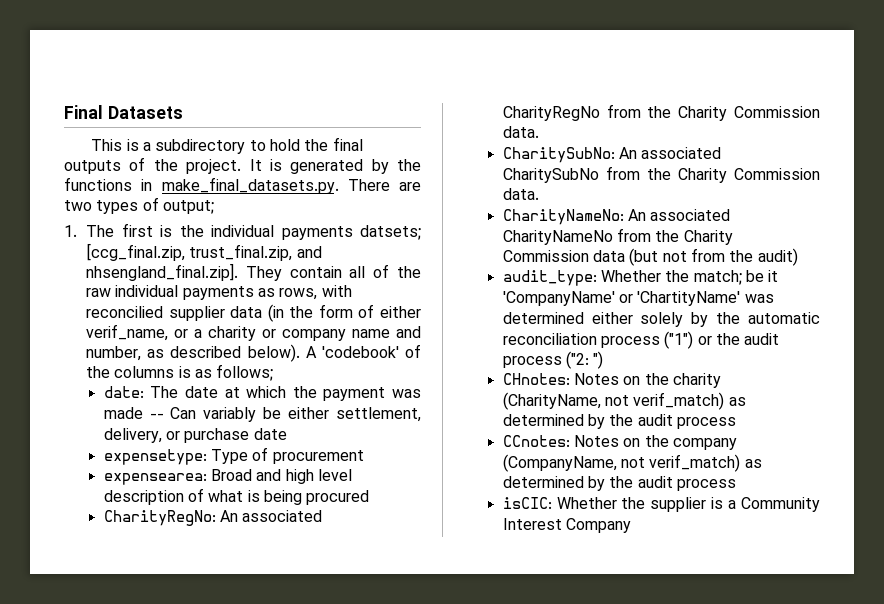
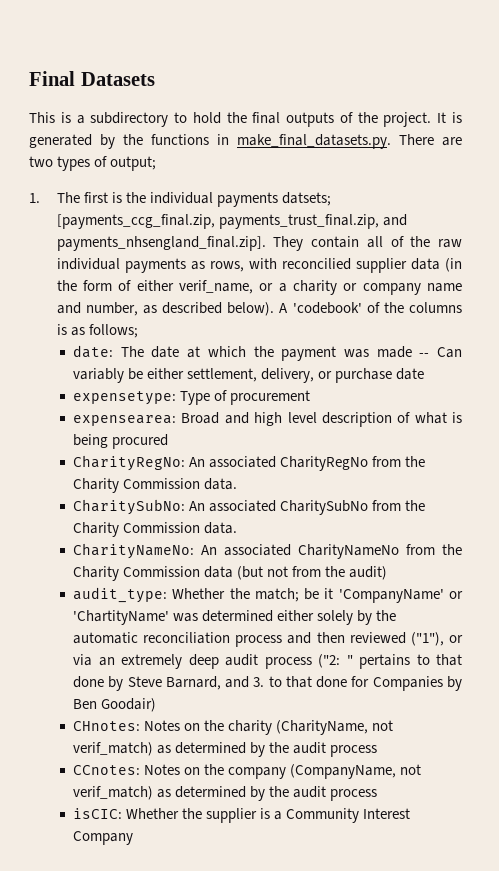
[86,243,322,261] [86,263,239,281] [ccg_final.zip, trust_final.zip, and nhsengland_final.zip]. -> [56,214,407,229] [56,236,266,251] [payments_ccg_final.zip, payments_trust_final.zip, and payments_nhsengland_final.zip].
[664,331,780,349] [502,351,604,369] ("1") or the audit process ("2: ") -> [287,632,463,646] [73,654,462,669] [73,676,463,691] [73,698,157,712] and then reviewed ("1"), or via an extremely deep audit process ("2: " pertains to that done by Steve Barnard, and 3. to that done for Companies by Ben Goodair)

